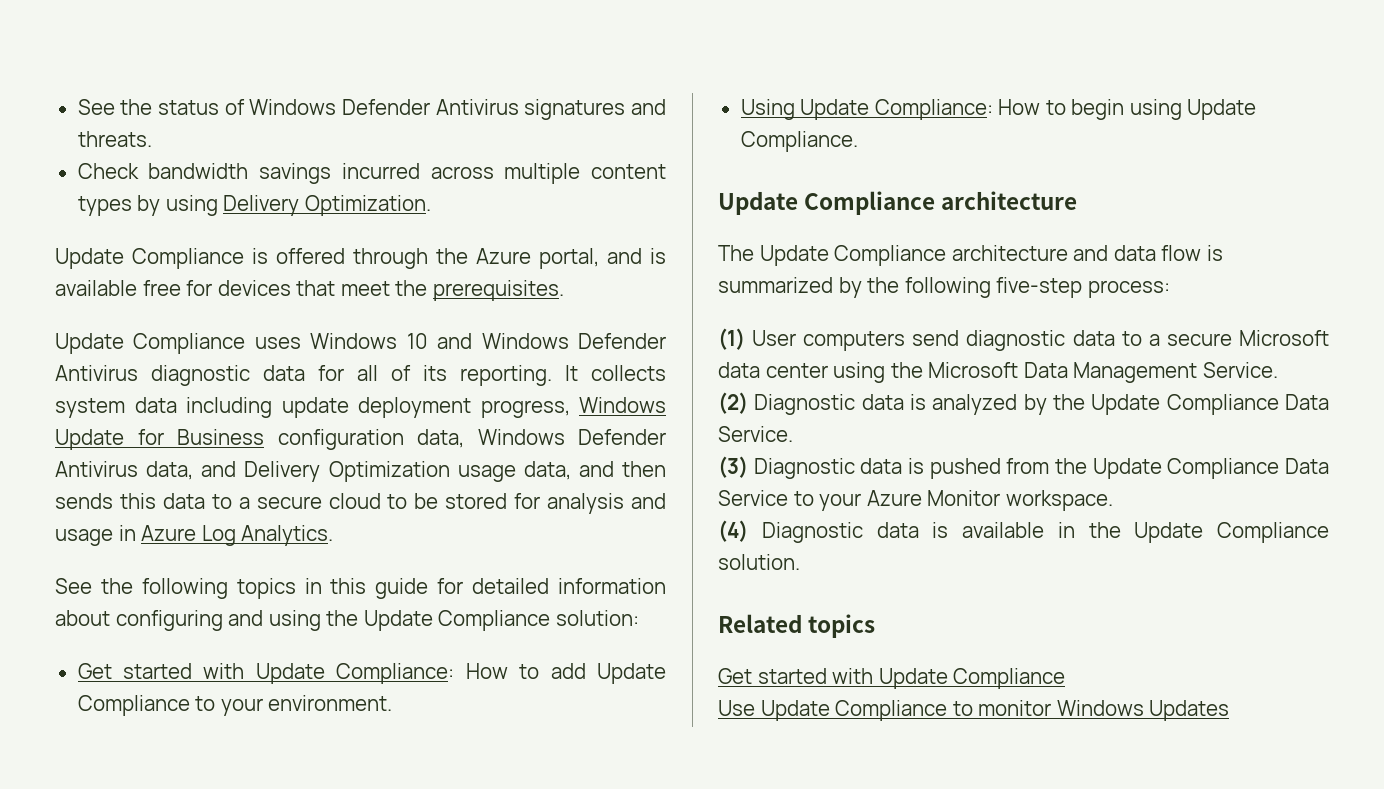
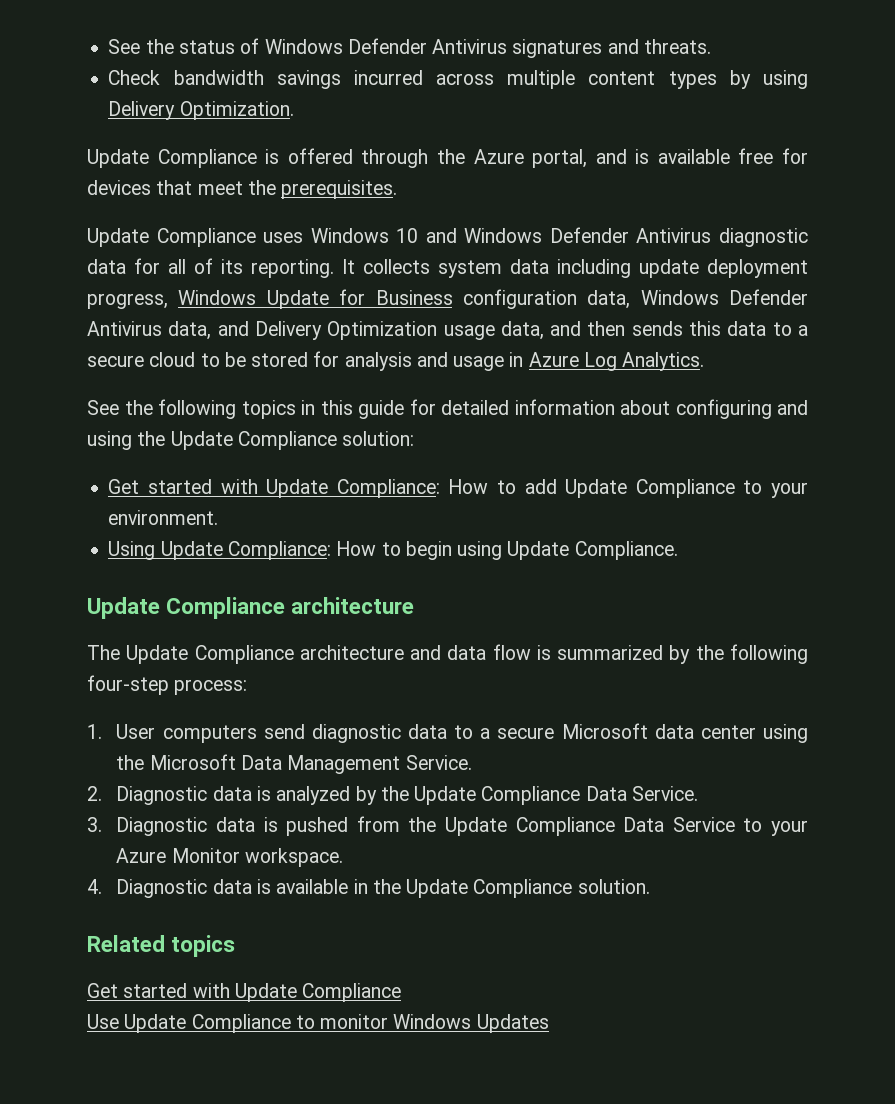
[996,277,1083,298] five-step -> [87,675,169,695] four-step
[718,328,745,350] (1) -> [87,724,102,739] 1.
[718,392,748,414] (2) -> [87,786,102,801] 2.
[718,456,748,478] (3) -> [87,817,102,832] 3.
[718,520,748,542] (4) -> [87,879,102,894] 4.

